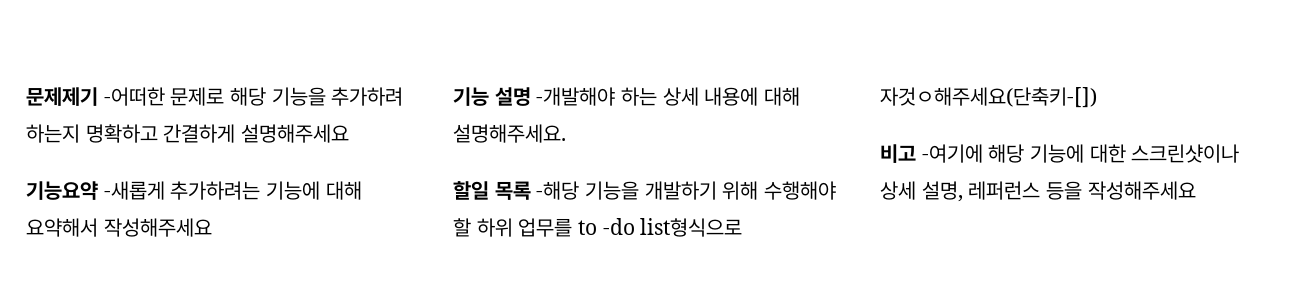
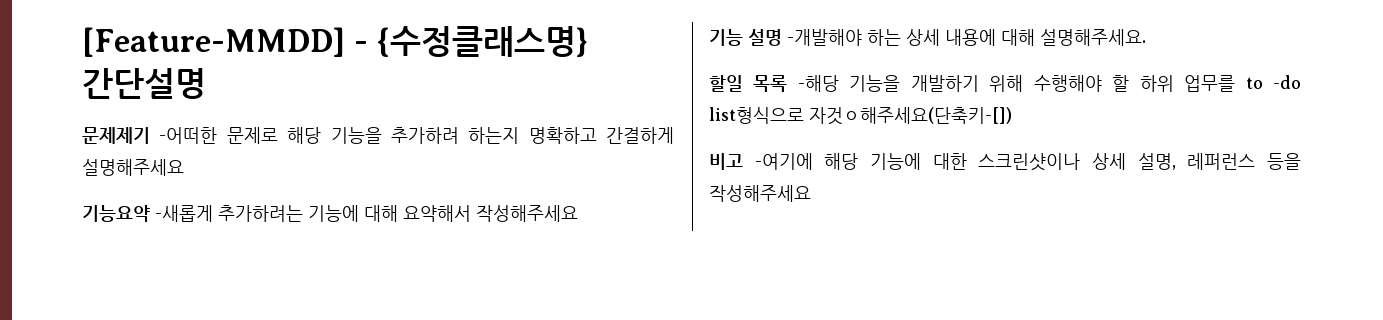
(26, 96) none -> [82,26,588,57] [82,68,206,99] [Feature-MMDD] - {수정클래스명} 간단설명 //

